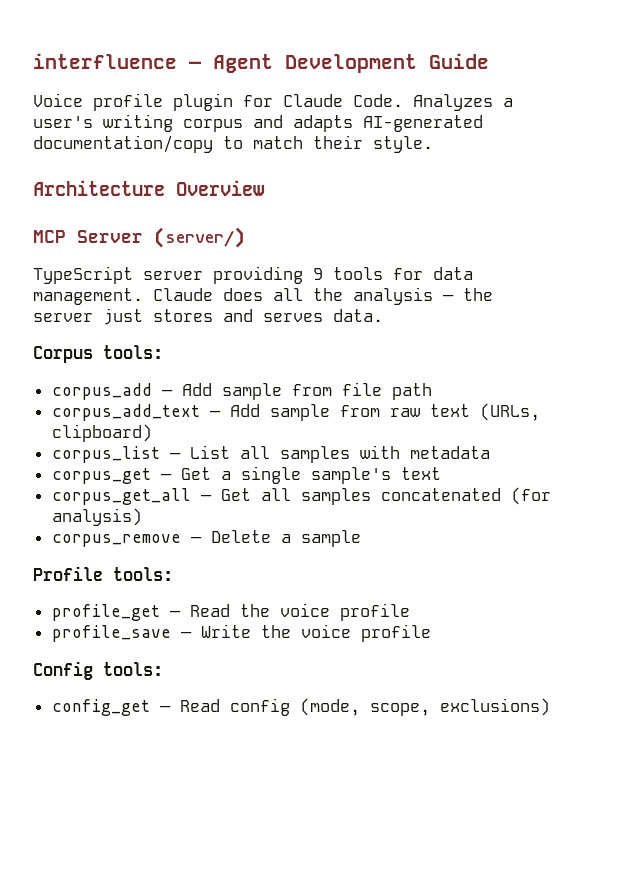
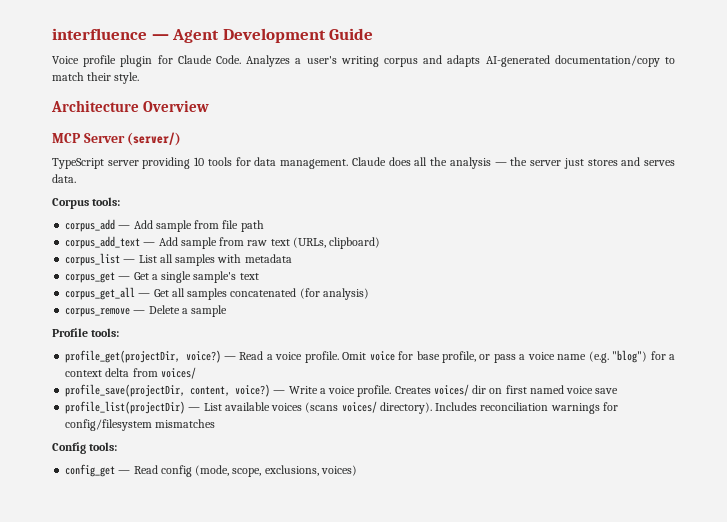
[313,268,323,280] 9 -> [194,157,205,166] 10
[51,603,410,621] [51,624,431,642] profile_get — Read the voice profile // profile_save — Write the voice profile -> [65,350,675,363] [65,367,196,379] [65,384,619,397] [65,401,618,414] [65,419,216,431] profile_get(projectDir, voice?) — Read a voice profile. Omit voice for base profile, or pass a voice name (e.g. "blog") for a context delta from voices/ // profile_save(projectDir, content, voice?) — Write a voice profile. Creates voices/ dir on first named voice save // profile_list(projectDir) — List available voices (scans voices/ directory). Includes reconciliation warnings for config/filesystem mismatches
[439,698,550,716] exclusions) -> [264,465,357,476] exclusions, voices)

